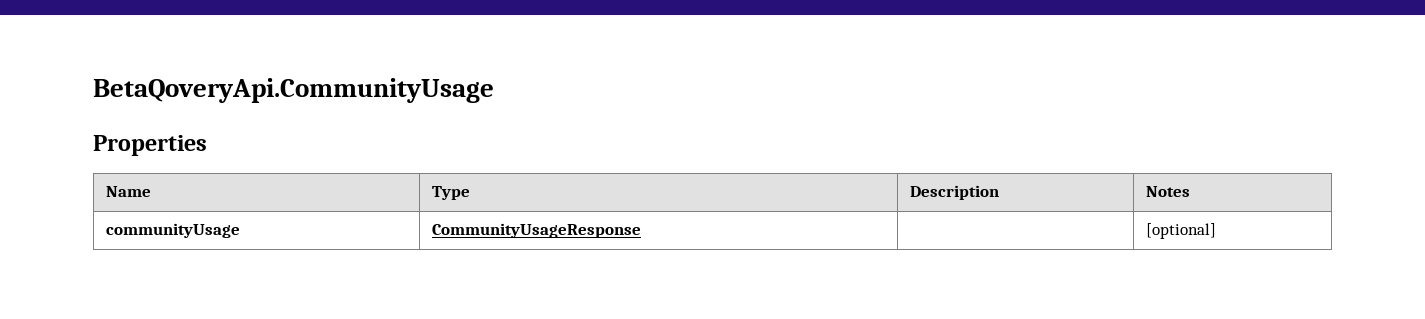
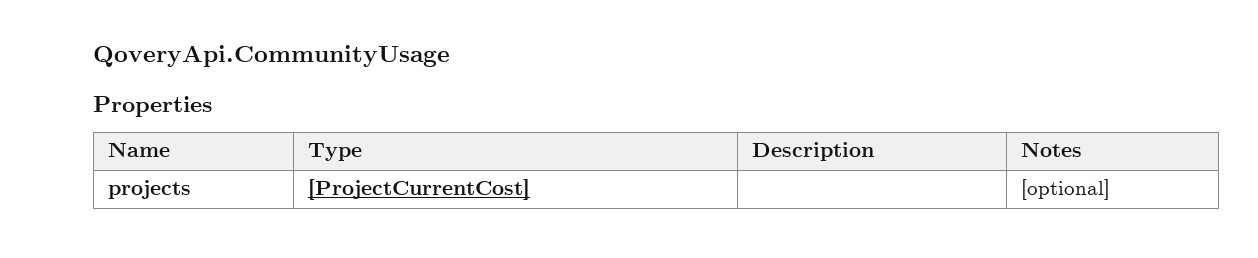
[93,78,494,103] BetaQoveryApi.CommunityUsage -> [93,45,450,67] QoveryApi.CommunityUsage
[106,223,241,238] [432,223,642,238] communityUsage | CommunityUsageResponse -> [108,180,192,199] [308,179,531,200] projects | [ProjectCurrentCost]

